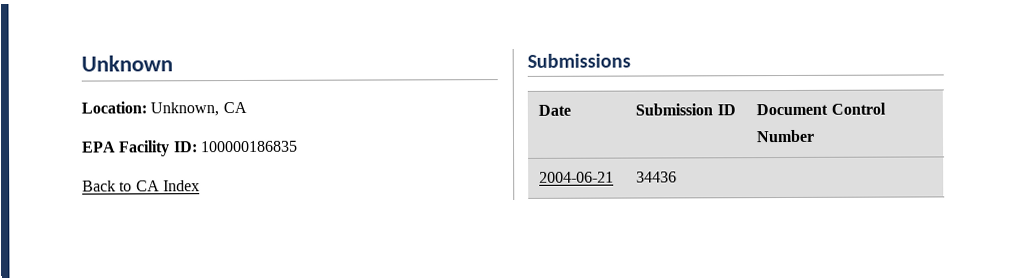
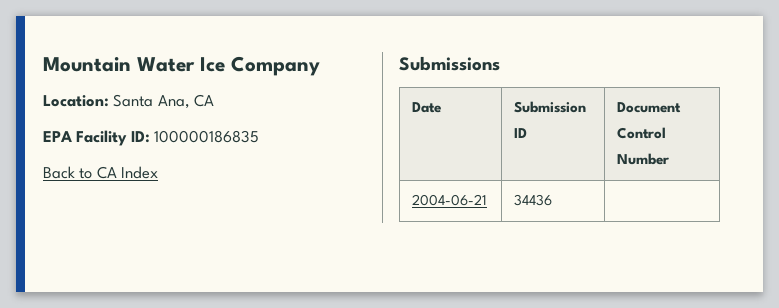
[81,55,173,72] Unknown -> [43,56,320,76] Mountain Water Ice Company
[150,102,220,117] Unknown, -> [113,94,190,109] Santa Ana,

